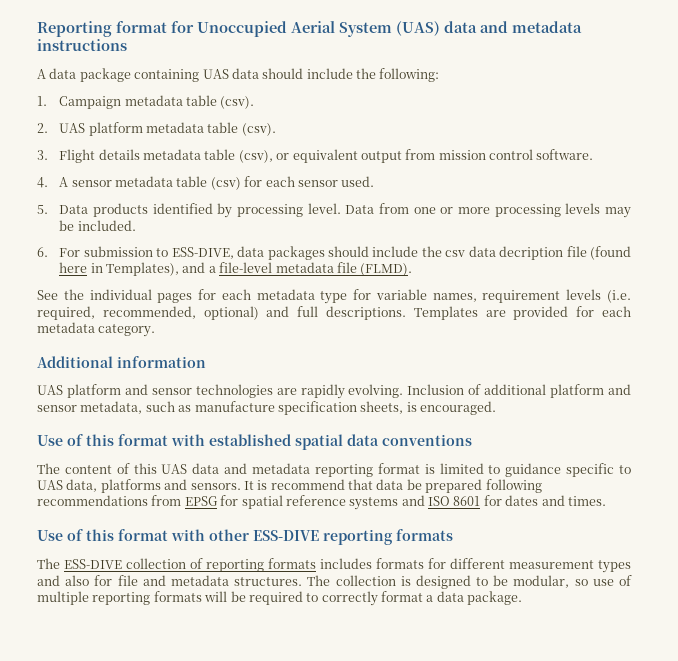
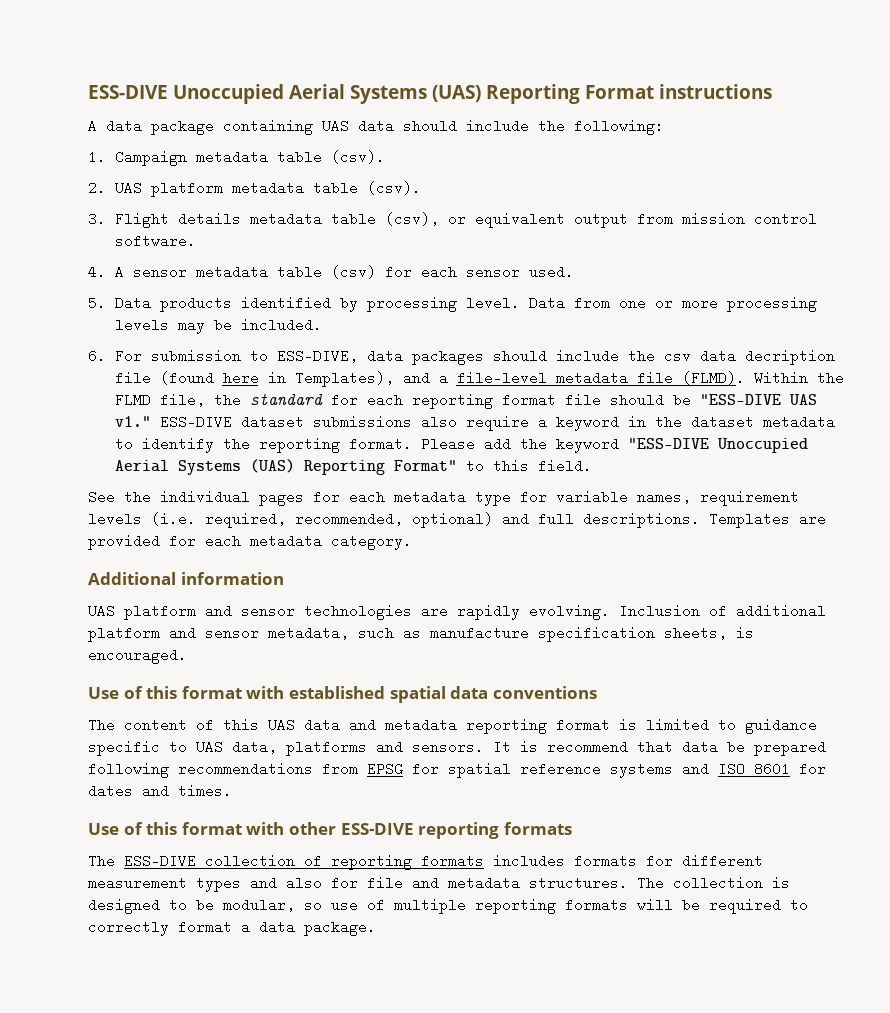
[37,21,582,37] Reporting format for Unoccupied Aerial System (UAS) data and metadata -> [88,84,654,104] ESS-DIVE Unoccupied Aerial Systems (UAS) Reporting Format
(413, 269) none -> [753,371,844,385] [114,393,817,409] [114,415,835,431] [114,437,808,453] [114,459,592,475] Within the FLMD file, the standard for each reporting format file should be "ESS-DIVE UAS v1." ESS-DIVE dataset submissions also require a keyword in the dataset metadata to identify the reporting format. Please add the keyword "ESS-DIVE Unoccupied Aerial Systems (UAS) Reporting Format" to this field.

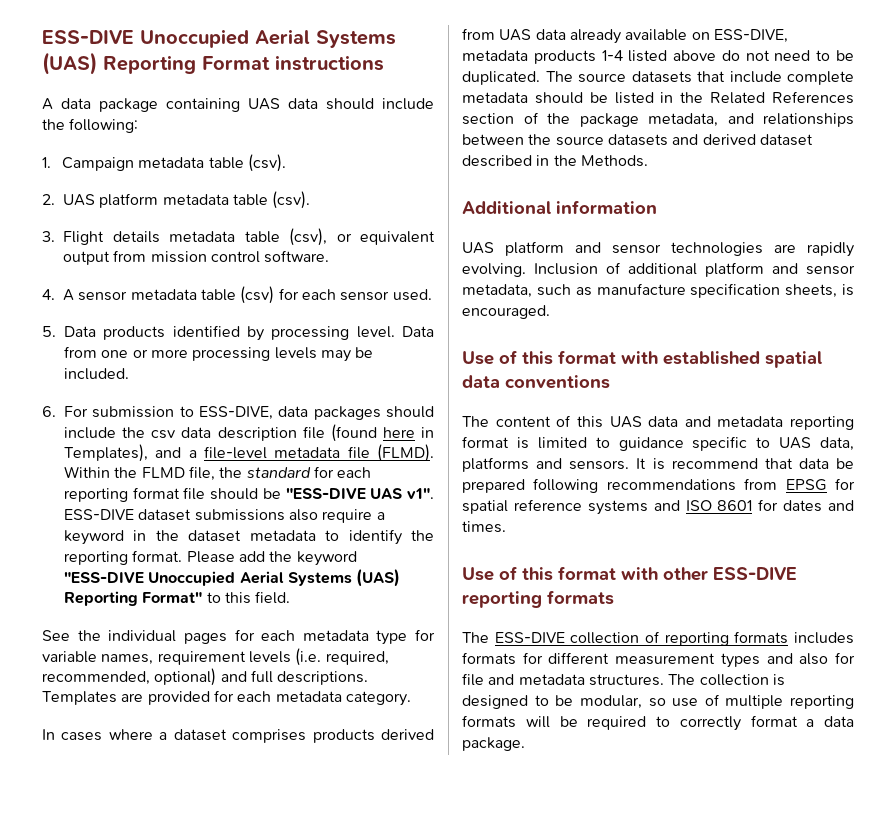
[744,349,835,365] decription -> [217,427,297,441] description
[114,416,151,427] v1." -> [407,488,435,499] v1".
(412, 542) none -> [42,729,434,743] [462,28,788,44] [462,50,854,64] [462,71,854,85] [462,91,854,104] [462,112,854,127] [462,134,813,146] [462,155,648,167] // In cases where a dataset comprises products derived from UAS data already available on ESS-DIVE, metadata products 1-4 listed above do not need to be duplicated. The source datasets that include complete metadata should be listed in the Related References section of the package metadata, and relationships between the source datasets and derived dataset described in the Methods.

